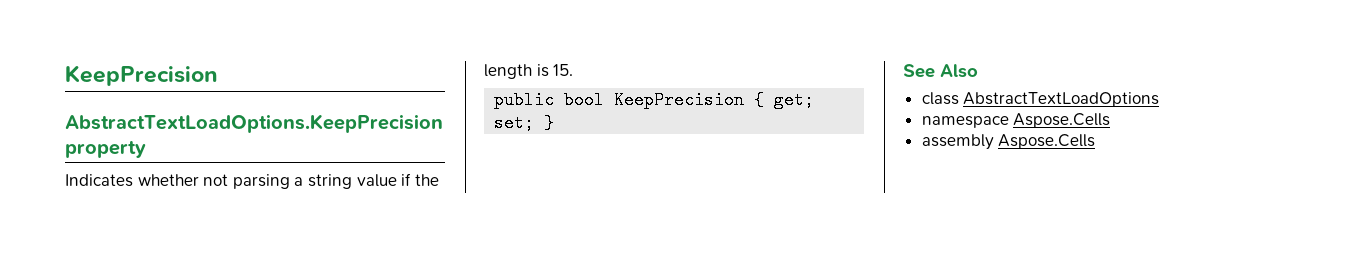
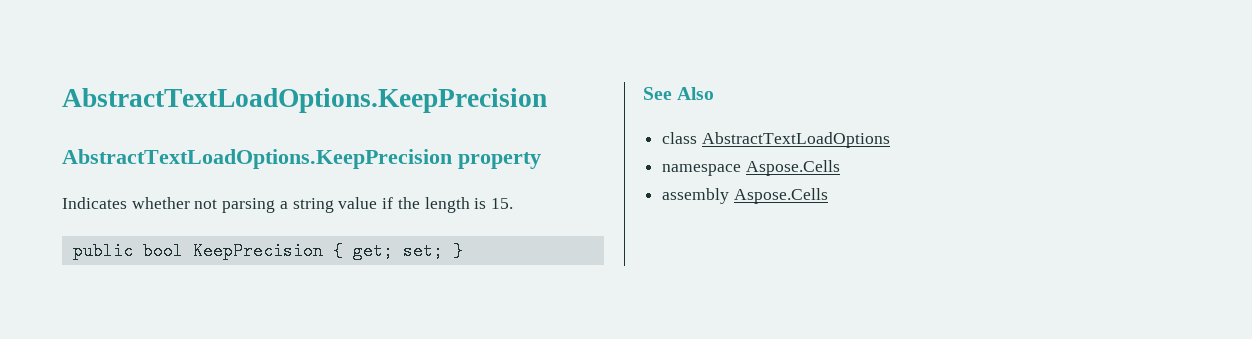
[65,65,218,86] KeepPrecision -> [62,88,547,113] AbstractTextLoadOptions.KeepPrecision

